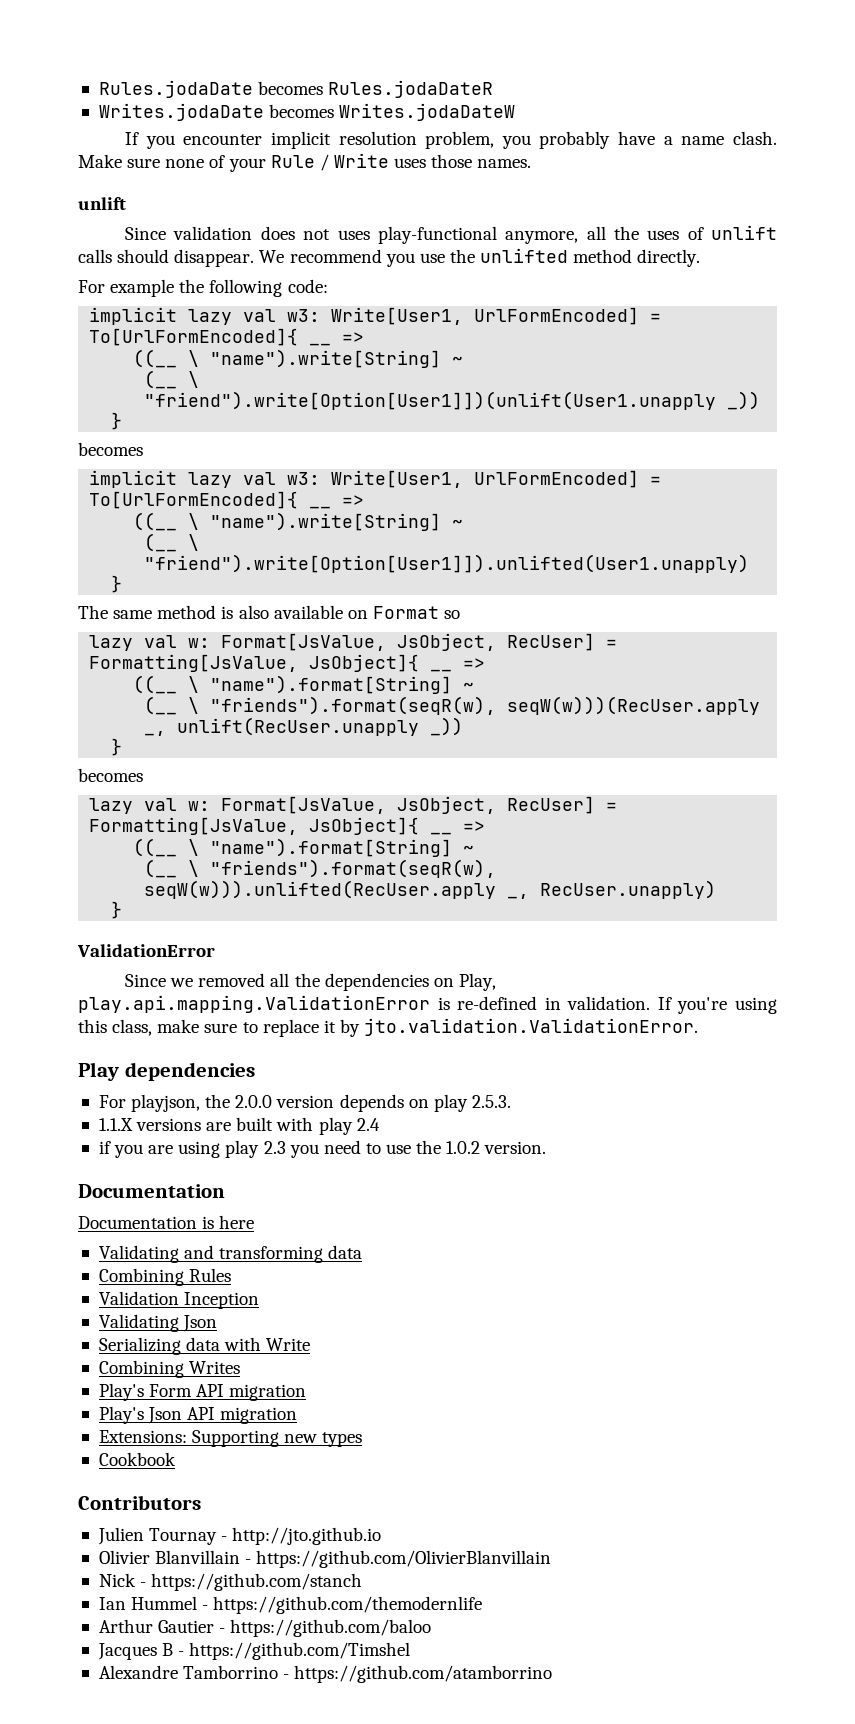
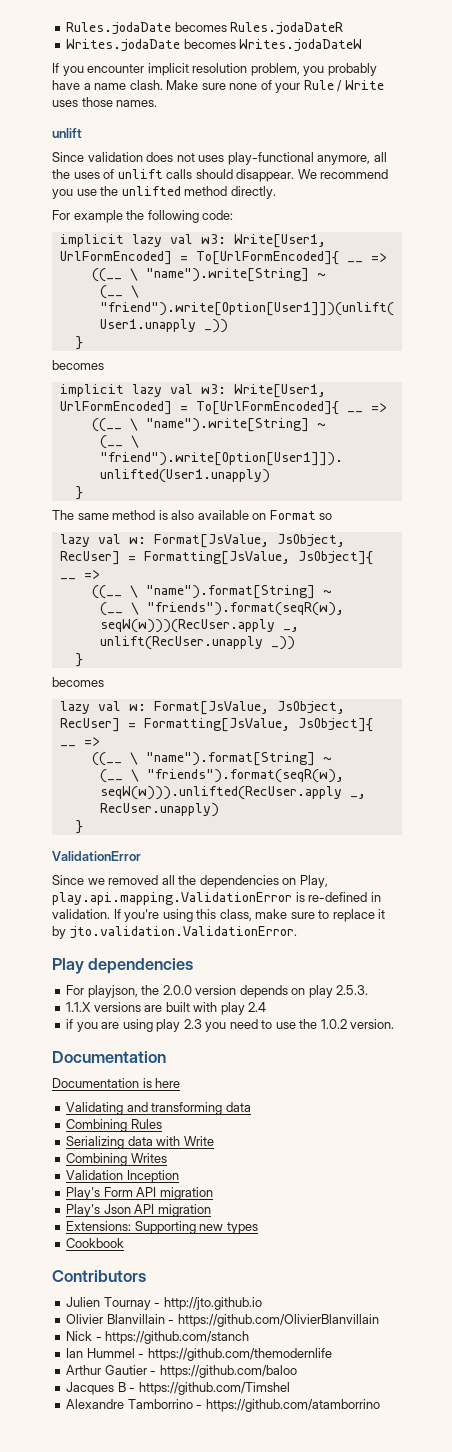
[98,1291,260,1309] [98,1314,218,1332] // Validation Inception // Validating Json -> (162, 1124) none
(241, 1367) none -> [66,1170,179,1183] // Validation Inception

